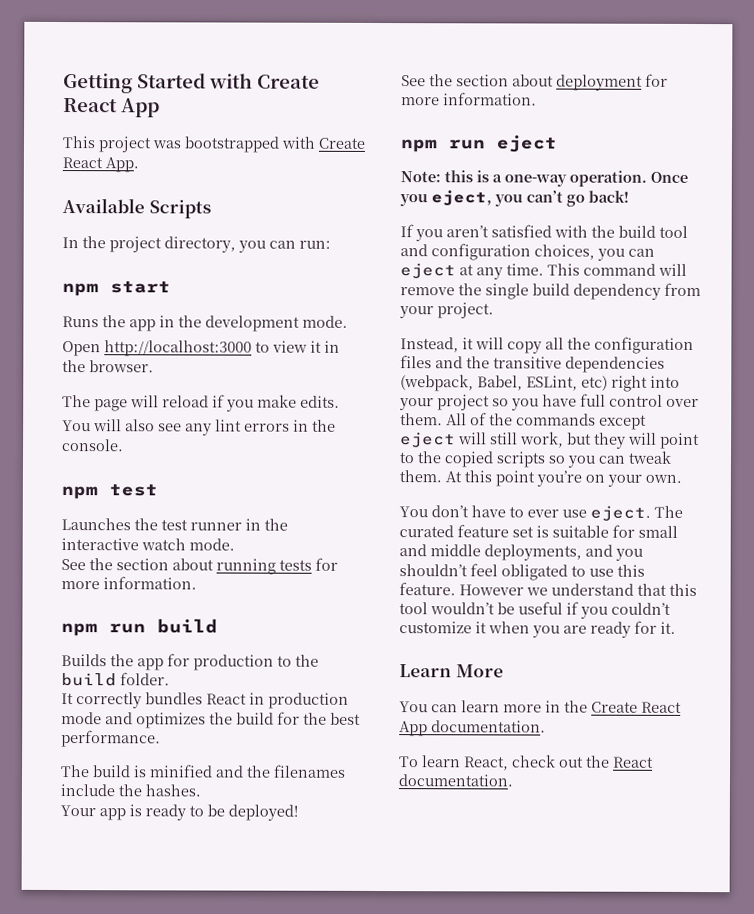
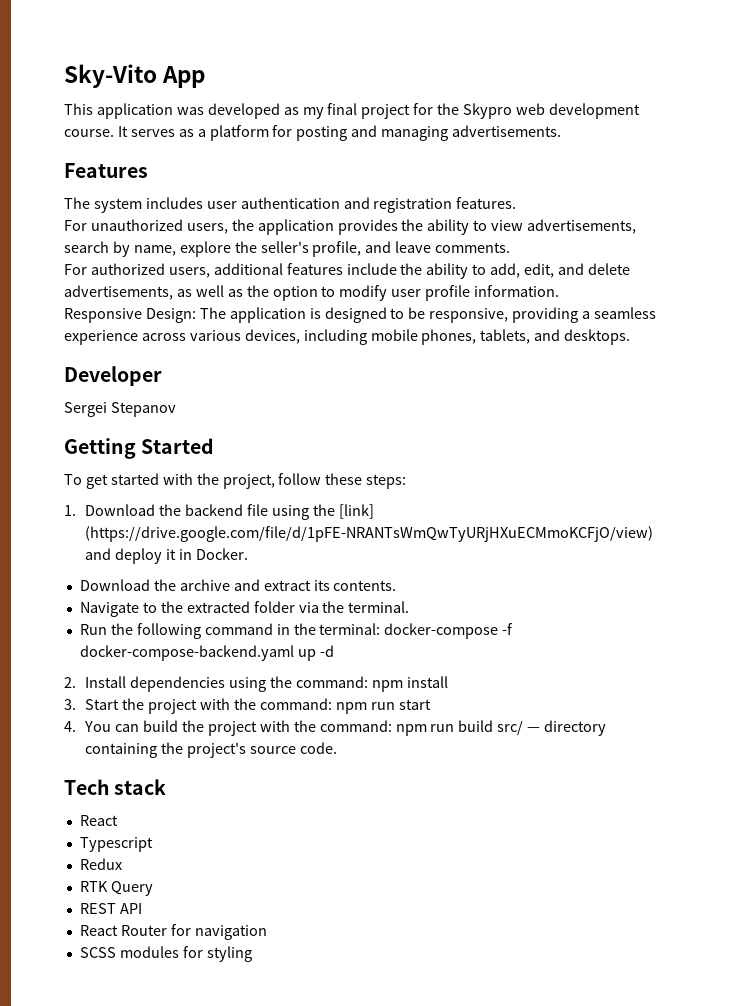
[63,73,320,94] [63,98,160,118] [62,136,366,153] [62,157,139,173] [62,198,211,219] [62,236,331,253] [62,281,171,297] [62,315,348,332] [62,340,340,357] [62,360,154,373] [62,394,340,412] [62,419,336,436] [62,439,124,452] [61,484,158,500] [61,518,288,531] [61,538,235,551] [61,557,338,575] [61,576,197,590] [61,618,218,637] [61,653,319,671] [61,672,170,687] [61,692,349,709] [61,711,361,729] [61,730,161,748] [60,764,346,778] [60,784,201,797] [60,804,298,821] [401,73,668,91] [401,92,537,106] [400,134,558,153] [400,170,688,187] [399,190,629,207] [400,224,688,242] [400,243,655,261] [400,263,687,280] [400,282,701,300] [399,302,494,319] [400,336,694,354] [400,355,665,373] [400,374,680,392] [399,393,699,411] [400,412,647,430] [400,431,700,450] [399,450,672,468] [399,470,682,487] [399,505,683,521] [399,524,678,538] [399,544,643,561] [399,563,645,581] [399,582,697,597] [399,601,671,619] [399,620,676,638] [399,664,504,678] [399,700,682,713] [399,720,546,737] [399,754,654,771] [398,774,514,787] Getting Started with Create React App // This project was bootstrapped with Create React App. // Available Scripts // In the project directory, you can run: // npm start // Runs the app in the development mode. // Open http://localhost:3000 to view it in the browser. // The page will reload if you make edits. // You will also see any lint errors in the console. // npm test // Launches the test runner in the interactive watch mode. // See the section about running tests for more information. // npm run build // Builds the app for production to the build folder. // It correctly bundles React in production mode and optimizes the build for the best performance. // The build is minified and the filenames include the hashes. // Your app is ready to be deployed! // See the section about deployment for more information. // npm run eject // Note: this is a one-way operation. Once you eject, you can’t go back! // If you aren’t satisfied with the build tool and configuration choices, you can eject at any time. This command will remove the single build dependency from your project. // Instead, it will copy all the configuration files and the transitive dependencies (webpack, Babel, ESLint, etc) right into your project so you have full control over them. All of the commands except eject will still work, but they will point to the copied scripts so you can tweak them. At this point you’re on your own. // You don’t have to ever use eject. The curated feature set is suitable for small and middle deployments, and you shouldn’t feel obligated to use this feature. However we understand that this tool wouldn’t be useful if you couldn’t customize it when you are ready for it. // Learn More // You can learn more in the Create React App documentation. // To learn React, check out the React documentation. -> [64,64,206,88] [64,103,640,119] [64,125,562,141] [64,163,148,178] [64,197,517,213] [64,219,637,235] [64,241,511,257] [64,263,630,279] [64,285,560,301] [64,307,657,323] [64,329,631,345] [64,366,162,386] [64,402,176,417] [64,438,215,459] [64,473,407,489] [64,504,374,520] [85,526,654,542] [85,548,248,564] [79,579,397,591] [79,601,410,617] [79,623,514,639] [79,645,334,661] [64,676,448,692] [64,698,431,714] [64,720,607,736] [85,742,337,758] [64,779,167,795] [79,815,118,826] [79,837,153,852] [79,858,122,870] [79,881,153,896] [79,903,142,914] [79,924,267,940] [79,946,252,962] Sky-Vito App // This application was developed as my final project for the Skypro web development course. It serves as a platform for posting and managing advertisements. // Features // The system includes user authentication and registration features. // For unauthorized users, the application provides the ability to view advertisements, search by name, explore the seller's profile, and leave comments. // For authorized users, additional features include the ability to add, edit, and delete advertisements, as well as the option to modify user profile information. // Responsive Design: The application is designed to be responsive, providing a seamless experience across various devices, including mobile phones, tablets, and desktops. // Developer // Sergei Stepanov // Getting Started // To get started with the project, follow these steps: // 1. Download the backend file using the [link] (https://drive.google.com/file/d/1pFE-NRANTsWmQwTyURjHXuECMmoKCFjO/view) and deploy it in Docker. // Download the archive and extract its contents. // Navigate to the extracted folder via the terminal. // Run the following command in the terminal: docker-compose -f docker-compose-backend.yaml up -d // 2. Install dependencies using the command: npm install // 3. Start the project with the command: npm run start // 4. You can build the project with the command: npm run build src/ — directory containing the project's source code. // Tech stack // React // Typescript // Redux // RTK Query // REST API // React Router for navigation // SCSS modules for styling

